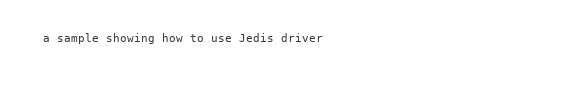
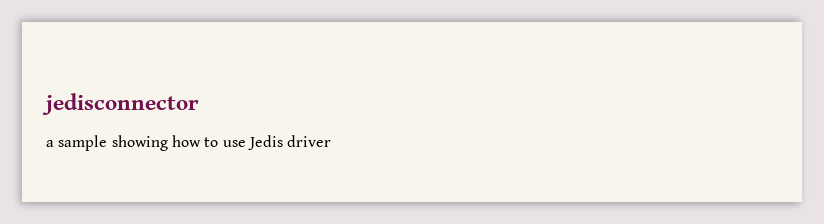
(43, 39) none -> [42,93,199,115] jedisconnector //

